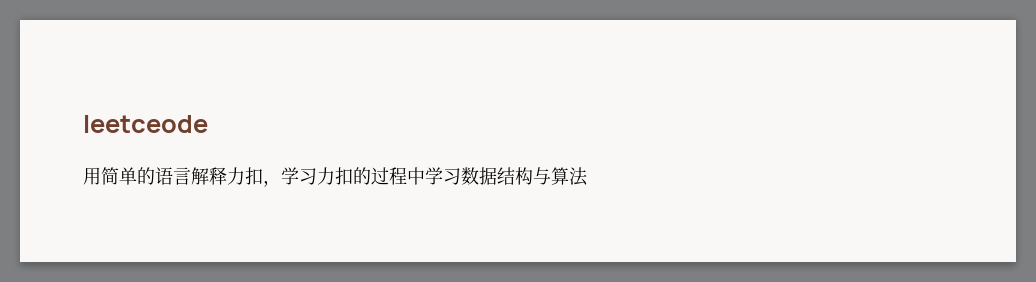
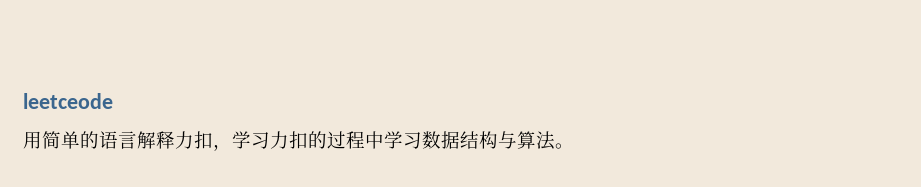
(588, 176) none -> [555,143,574,149] 。

